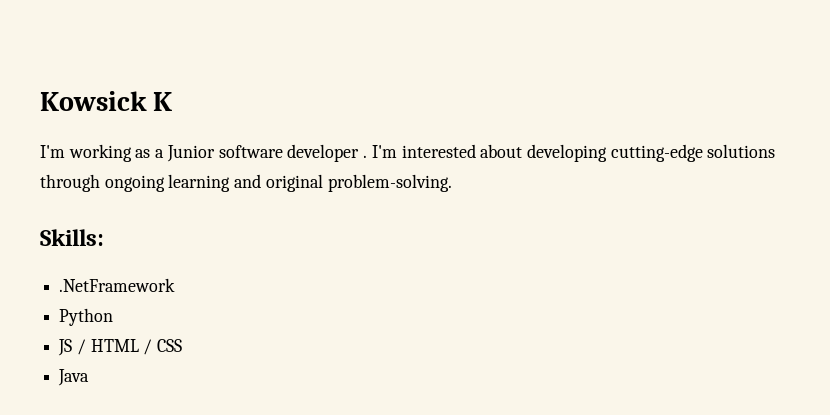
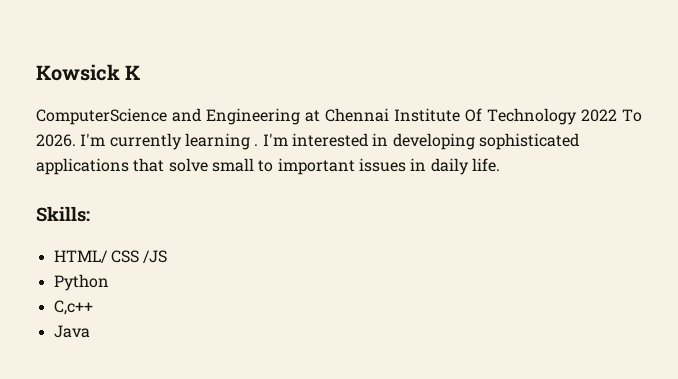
[40,144,776,162] [40,174,452,192] [40,229,104,246] [59,278,176,292] [59,308,114,326] [58,339,183,356] I'm working as a Junior software developer . I'm interested about developing cutting-edge solutions through ongoing learning and original problem-solving. // Skills: // .NetFramework // Python // JS / HTML / CSS -> [36,108,642,125] [36,133,579,150] [36,158,500,175] [36,206,90,222] [53,250,168,263] [53,274,109,291] [53,300,93,315] ComputerScience and Engineering at Chennai Institute Of Technology 2022 To 2026. I'm currently learning . I'm interested in developing sophisticated applications that solve small to important issues in daily life. // Skills: // HTML/ CSS /JS // Python // C,c++

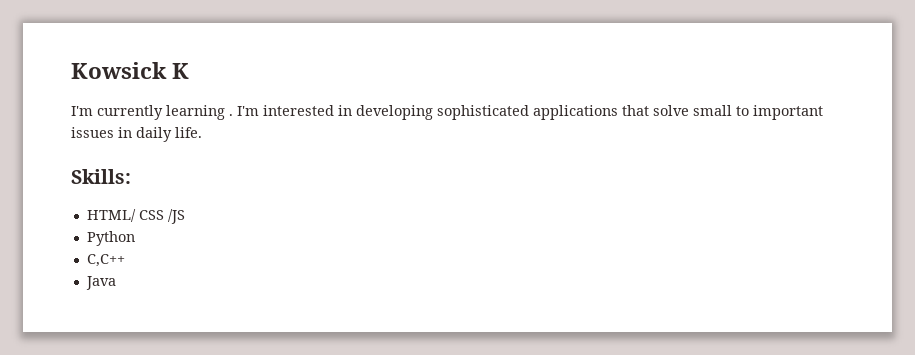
[36,108,642,125] [36,134,76,147] ComputerScience and Engineering at Chennai Institute Of Technology 2022 To 2026. -> (190, 71) none
[53,300,93,315] C,c++ -> [86,254,125,267] C,C++

